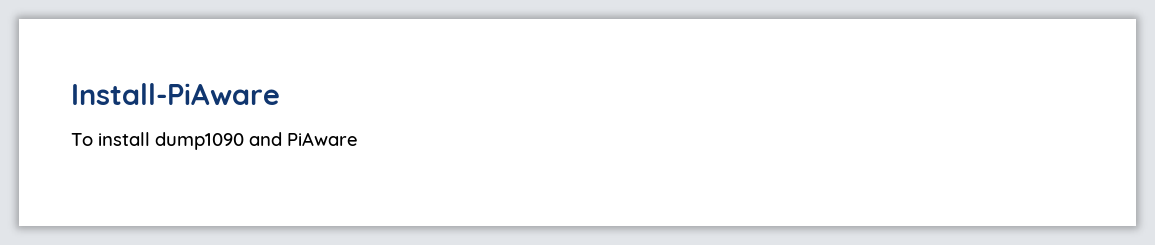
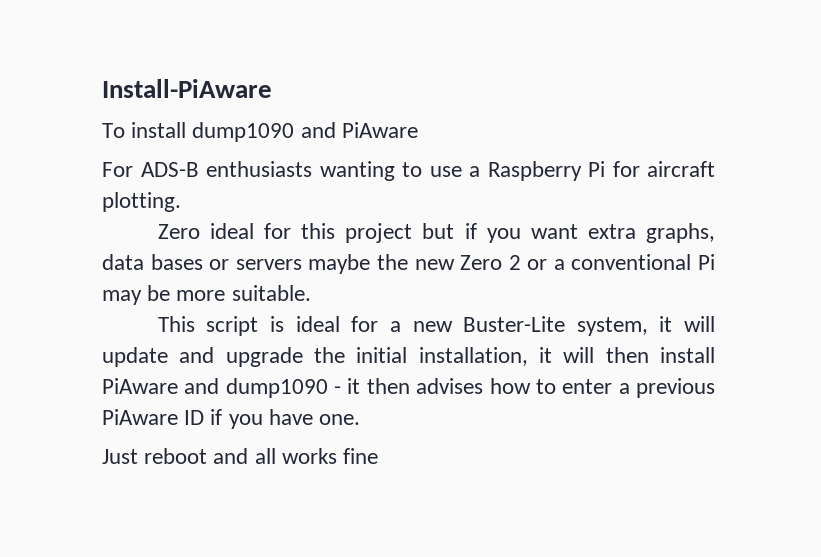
(358, 139) none -> [102,161,715,181] [102,192,181,212] [157,223,715,243] [102,254,715,274] [102,285,311,305] [157,316,715,336] [102,347,715,367] [102,378,715,398] [102,409,361,429] [102,448,379,464] // For ADS-B enthusiasts wanting to use a Raspberry Pi for aircraft plotting. // Zero ideal for this project but if you want extra graphs, data bases or servers maybe the new Zero 2 or a conventional Pi may be more suitable. // This script is ideal for a new Buster-Lite system, it will update and upgrade the initial installation, it will then install PiAware and dump1090 - it then advises how to enter a previous PiAware ID if you have one. // Just reboot and all works fine

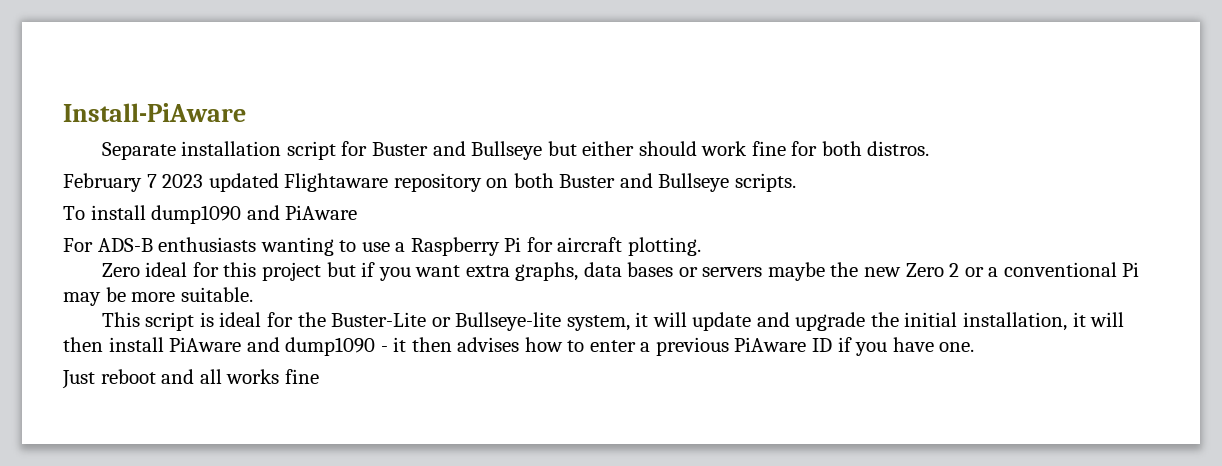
(272, 88) none -> [101,141,930,160] [63,173,796,192] // Separate installation script for Buster and Bullseye but either should work fine for both distros. // February 7 2023 updated Flightaware repository on both Buster and Bullseye scripts.
[389,316,566,332] a new Buster-Lite -> [297,312,562,331] the Buster-Lite or Bullseye-lite

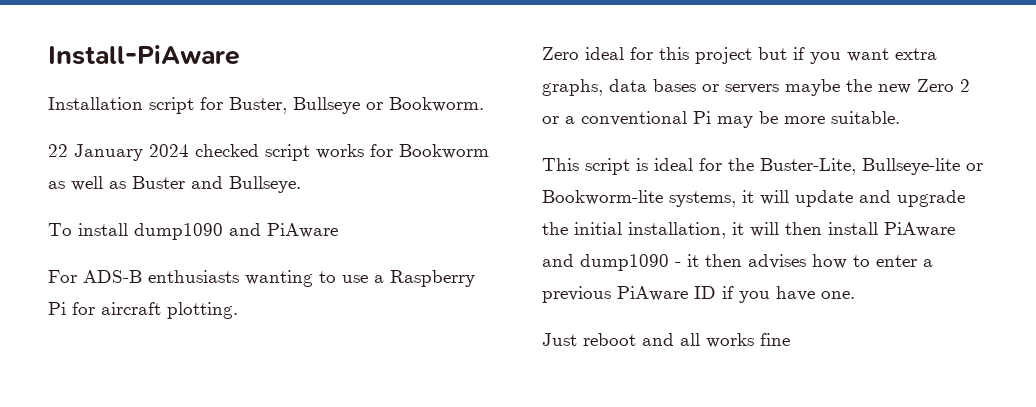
[101,141,930,160] [63,173,796,192] Separate installation script for Buster and Bullseye but either should work fine for both distros. // February 7 2023 updated Flightaware repository on both Buster and Bullseye scripts. -> [48,97,484,114] [48,144,489,161] [48,176,301,193] Installation script for Buster, Bullseye or Bookworm. // 22 January 2024 checked script works for Bookworm as well as Buster and Bullseye.
[331,312,630,331] Buster-Lite or Bullseye-lite system, -> [760,158,983,175] [542,190,736,207] Buster-Lite, Bullseye-lite or Bookworm-lite systems,

